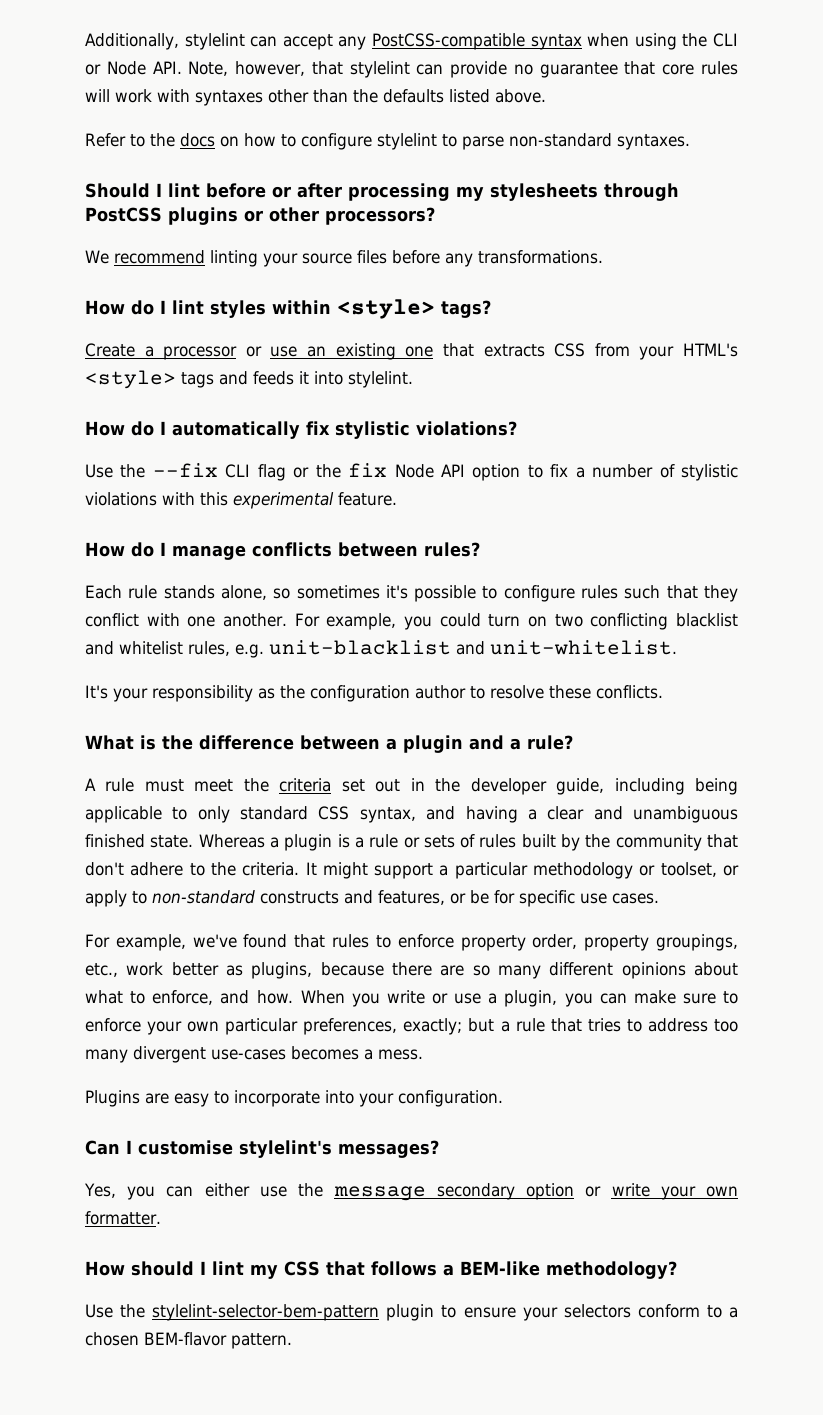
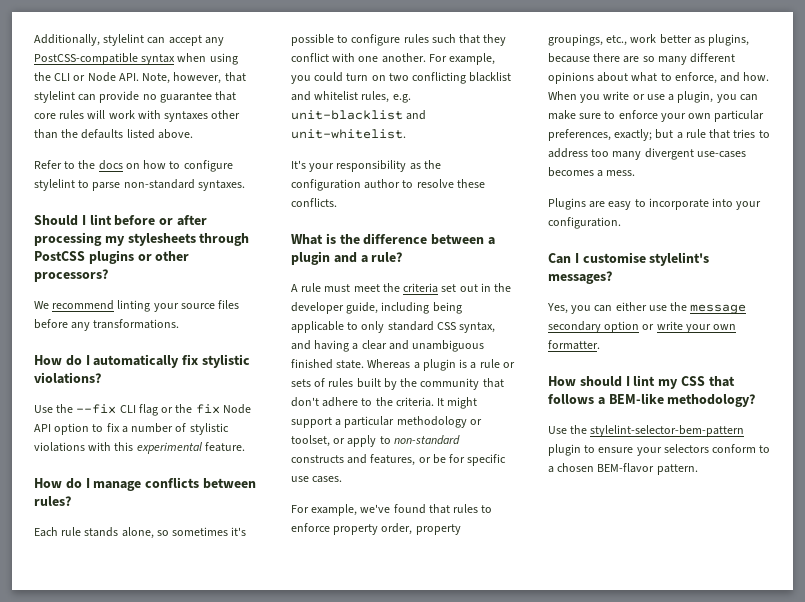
[85,299,491,319] [85,343,739,360] [85,370,413,389] // How do I lint styles within <style> tags? // Create a processor or use an existing one that extracts CSS from your HTML's <style> tags and feeds it into stylelint. -> (180, 324) none

